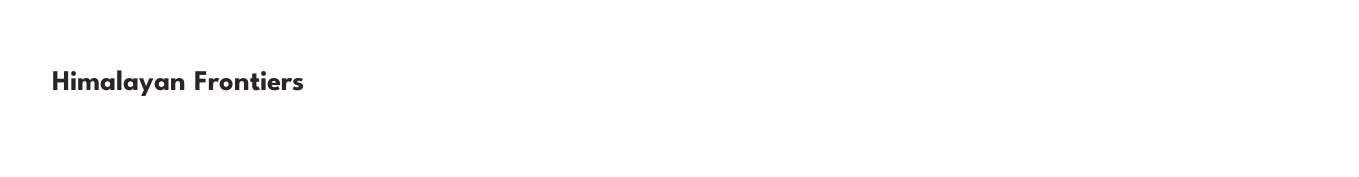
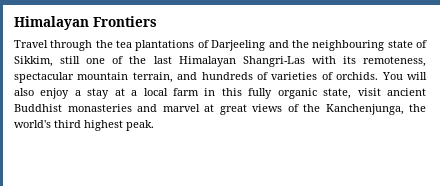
(304, 81) none -> [14,40,428,51] [14,56,426,67] [14,72,427,83] [14,88,426,99] [14,104,426,115] [14,120,154,131] // Travel through the tea plantations of Darjeeling and the neighbouring state of Sikkim, still one of the last Himalayan Shangri-Las with its remoteness, spectacular mountain terrain, and hundreds of varieties of orchids. You will also enjoy a stay at a local farm in this fully organic state, visit ancient Buddhist monasteries and marvel at great views of the Kanchenjunga, the world's third highest peak.

